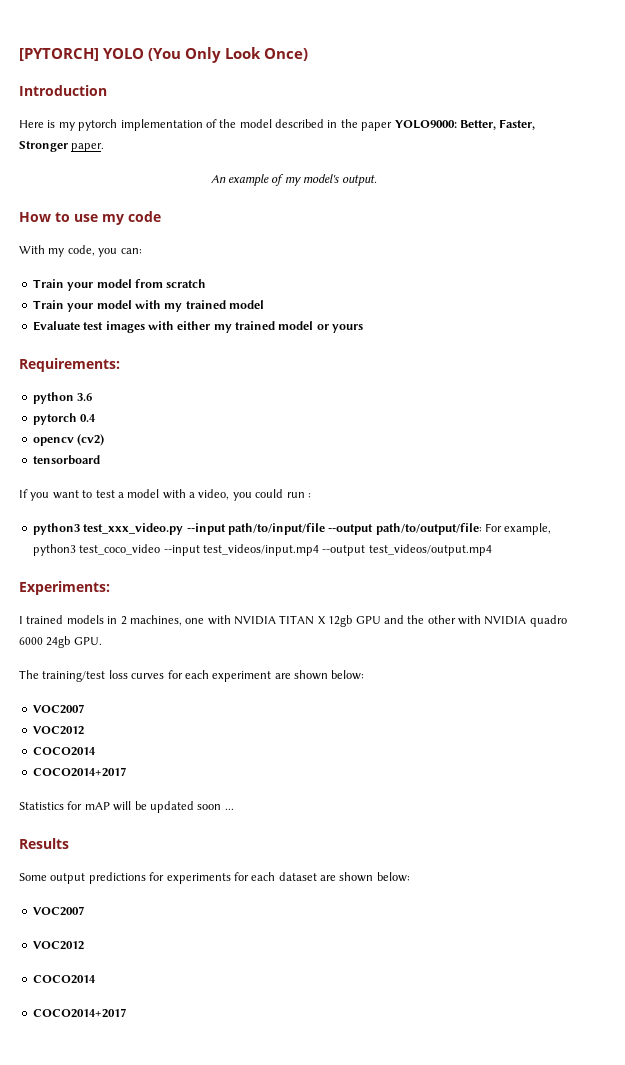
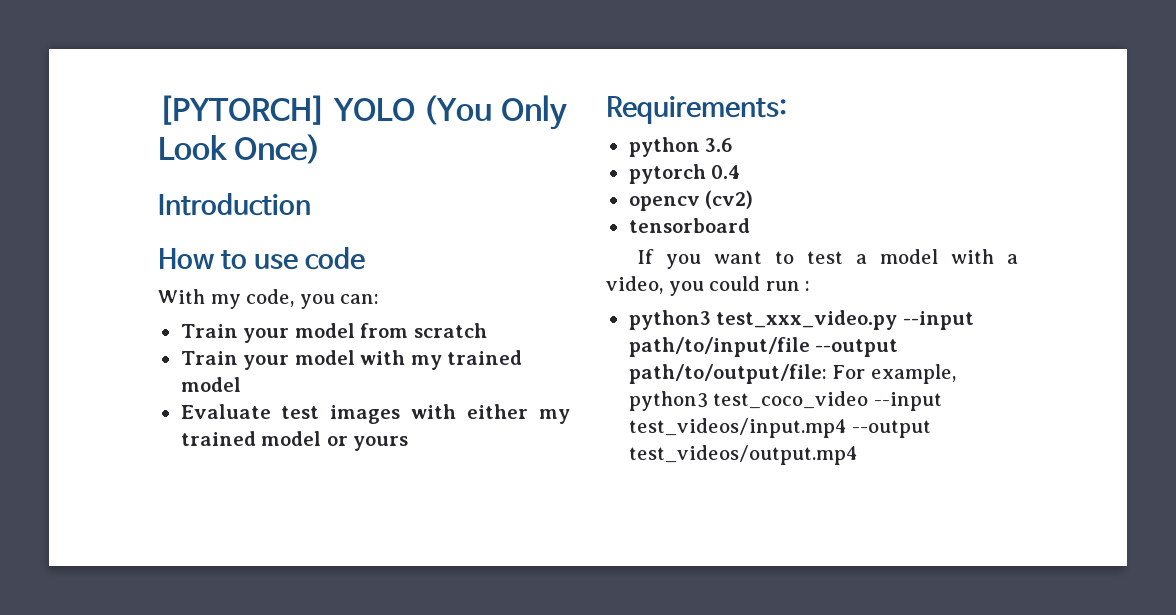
[19,119,536,131] [19,141,105,152] [210,174,378,186] // Here is my pytorch implementation of the model described in the paper YOLO9000: Better, Faster, Stronger paper. // An example of my model's output. -> (311, 204) none
[102,214,124,225] my -> (299, 262) none
[19,581,110,595] [19,615,567,627] [19,636,102,648] [19,670,365,682] [32,704,84,714] [32,726,84,735] [32,747,96,756] [32,767,126,777] [19,801,234,813] [19,838,69,849] [19,872,410,884] [32,906,84,916] [32,941,84,950] [32,975,96,984] [32,1008,126,1018] // Experiments: // I trained models in 2 machines, one with NVIDIA TITAN X 12gb GPU and the other with NVIDIA quadro 6000 24gb GPU. // The training/test loss curves for each experiment are shown below: // VOC2007 // VOC2012 // COCO2014 // COCO2014+2017 // Statistics for mAP will be updated soon ... // Results // Some output predictions for experiments for each dataset are shown below: // VOC2007 // VOC2012 // COCO2014 // COCO2014+2017 -> (858, 455) none

